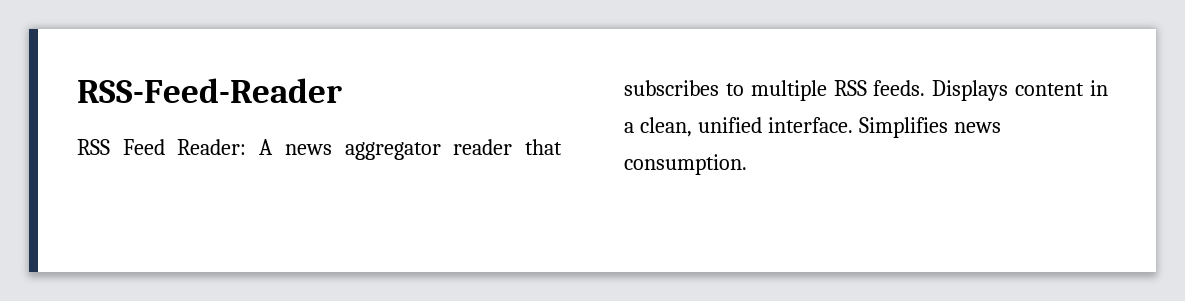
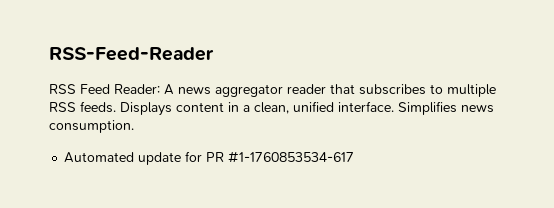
(747, 164) none -> [64,151,355,165] // Automated update for PR #1-1760853534-617

